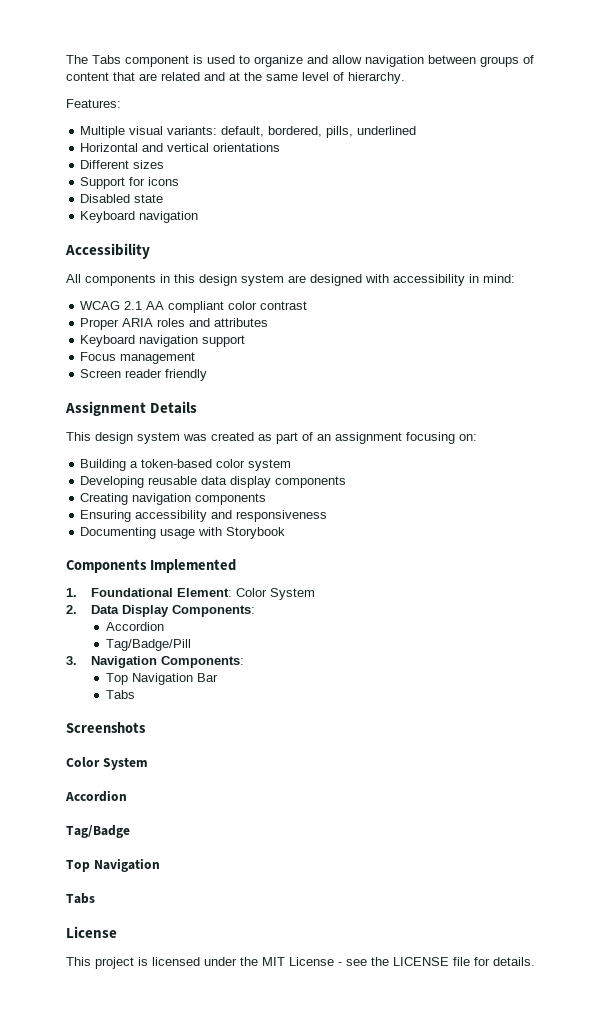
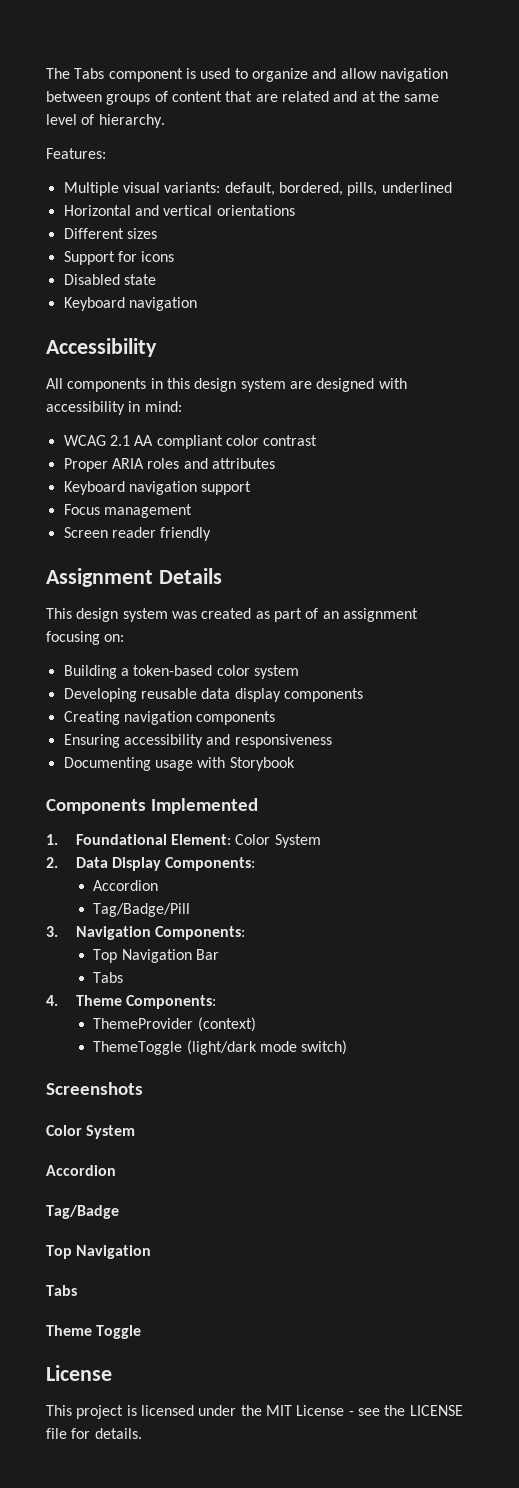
(135, 694) none -> [46,995,217,1009] [93,1017,256,1032] [93,1040,348,1055] // 4. Theme Components: // ThemeProvider (context) // ThemeToggle (light/dark mode switch)
(95, 898) none -> [46,1325,142,1339] // Theme Toggle

